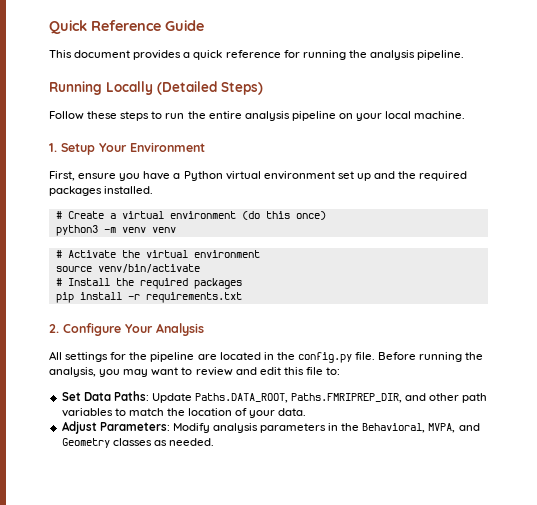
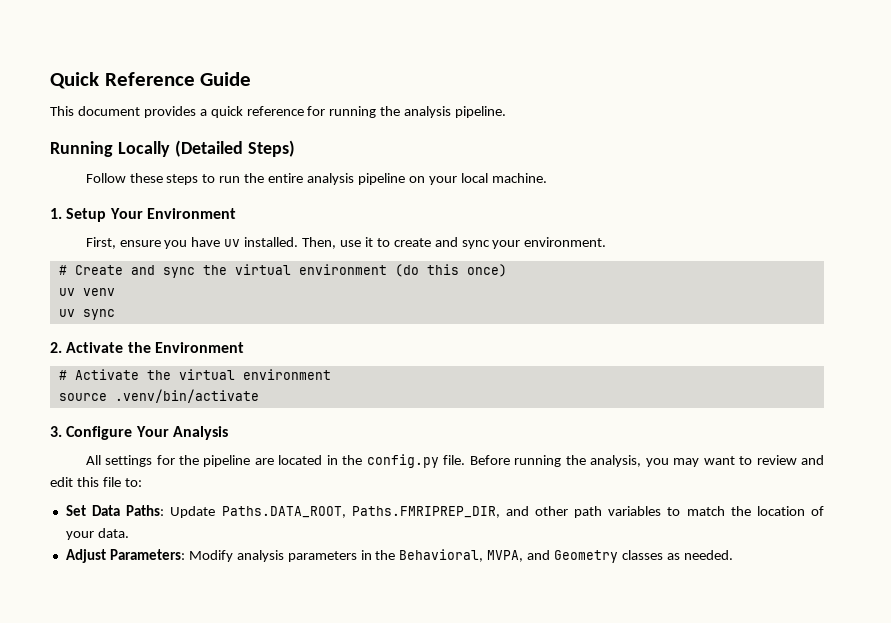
[173,171,468,181] [49,186,154,196] a Python virtual environment set up and the required packages installed. -> [224,237,607,249] uv installed. Then, use it to create and sync your environment.
[109,213,116,219] a -> [130,265,227,278] and sync the
[55,225,176,236] python3 -m venv venv -> [58,288,115,296] [58,309,115,320] [50,342,244,353] uv venv // uv sync // 2. Activate the Environment
[97,264,200,273] [55,278,242,289] [55,292,242,303] [49,324,59,333] venv/bin/activate // # Install the required packages // pip install -r requirements.txt // 2. -> [114,389,259,403] [50,426,62,437] .venv/bin/activate // 3.

